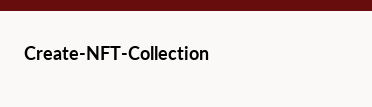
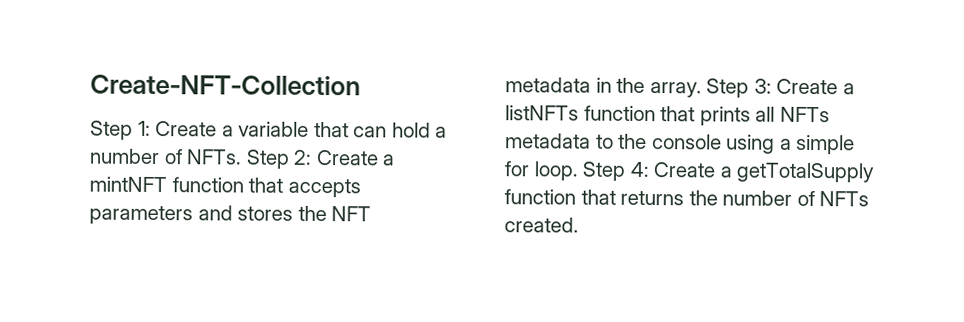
(209, 53) none -> [90,120,448,140] [89,148,396,169] [89,176,361,198] [89,205,372,225] [505,77,855,98] [505,105,830,126] [505,133,856,155] [504,161,875,183] [504,189,870,207] [504,217,579,233] // Step 1: Create a variable that can hold a number of NFTs. Step 2: Create a mintNFT function that accepts parameters and stores the NFT metadata in the array. Step 3: Create a listNFTs function that prints all NFTs metadata to the console using a simple for loop. Step 4: Create a getTotalSupply function that returns the number of NFTs created.

